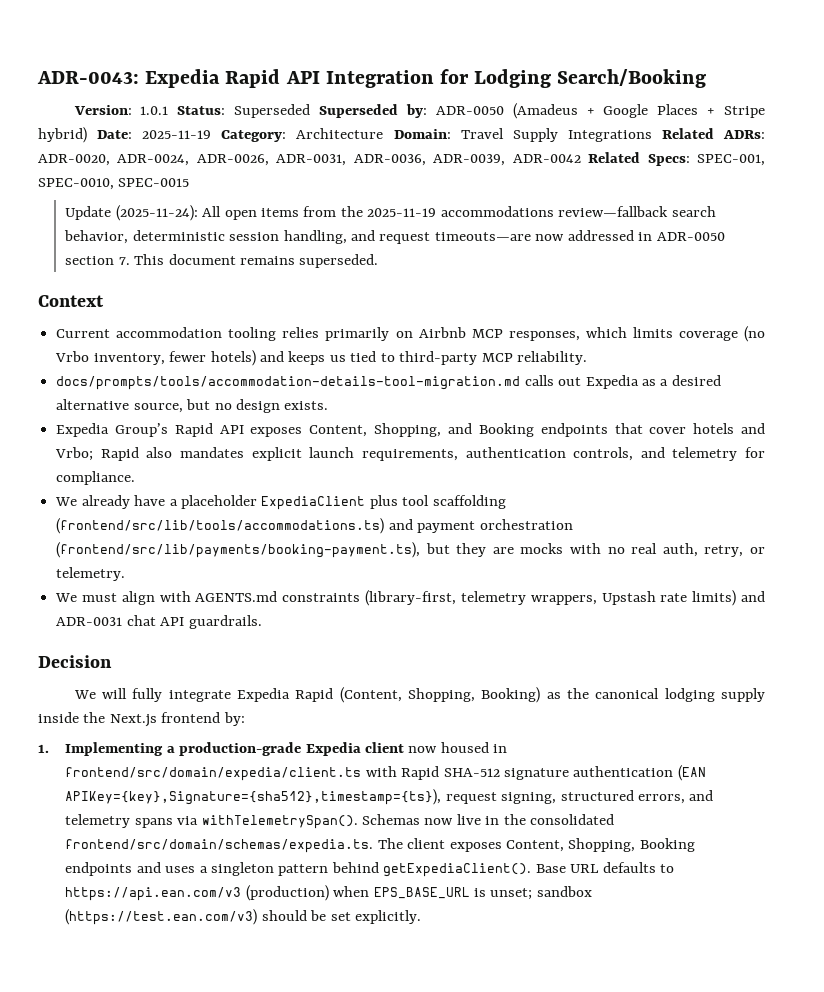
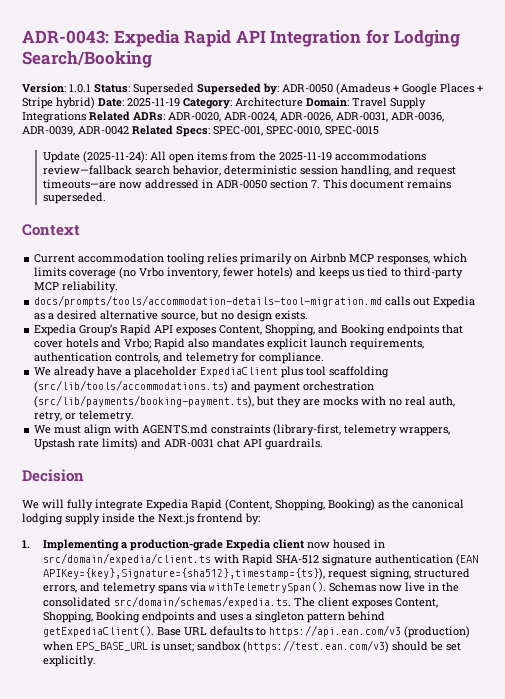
[56,518,385,534] (frontend/src/lib/tools/accommodations.ts) -> [34,380,229,393] (src/lib/tools/accommodations.ts)
[56,542,421,558] (frontend/src/lib/payments/booking-payment.ts), -> [34,395,255,408] (src/lib/payments/booking-payment.ts),
[65,767,362,781] frontend/src/domain/expedia/client.ts -> [42,553,211,565] src/domain/expedia/client.ts
[65,839,374,853] frontend/src/domain/schemas/expedia.ts. -> [113,596,291,608] src/domain/schemas/expedia.ts.

